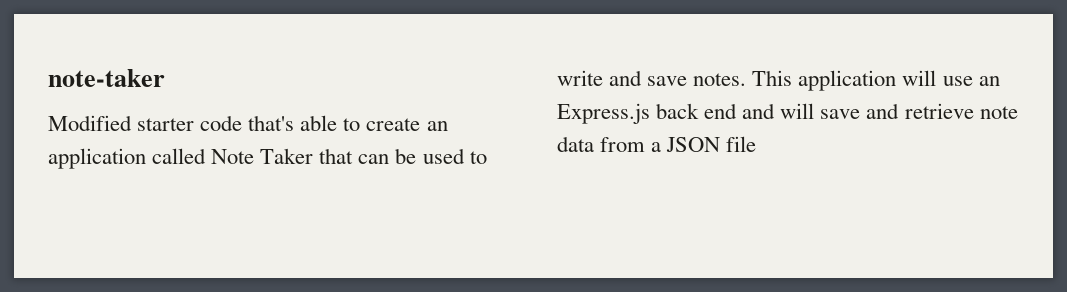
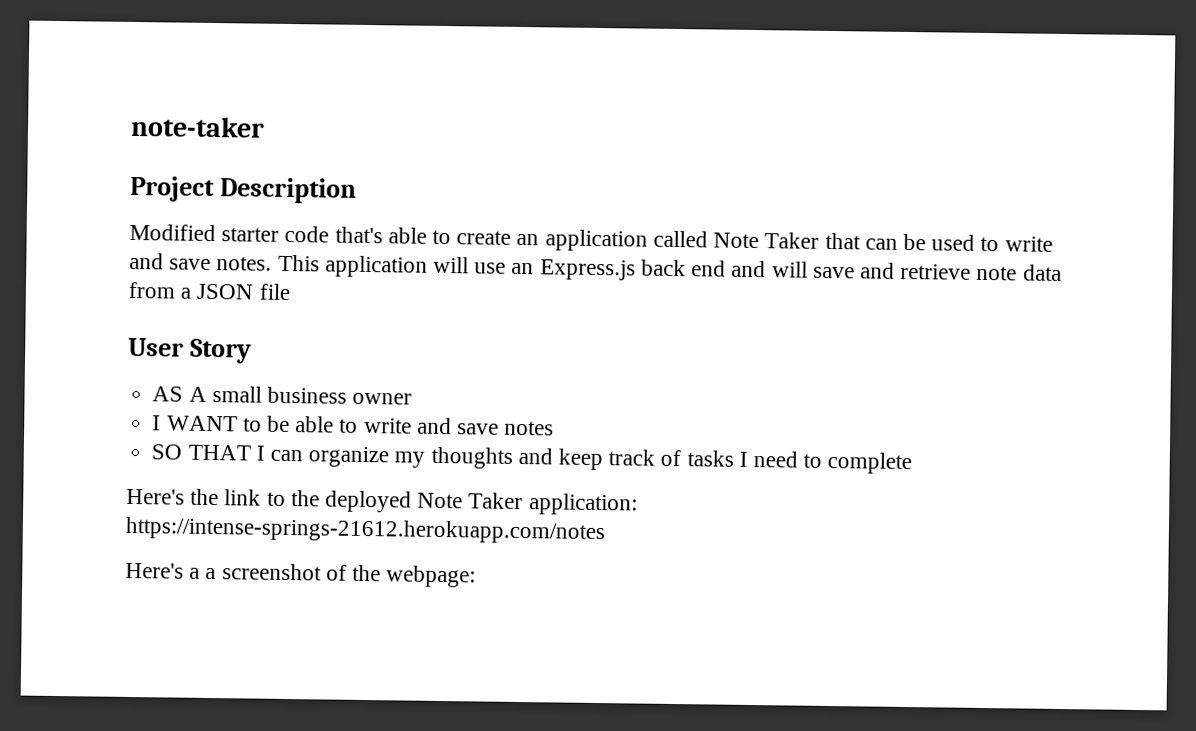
(165, 78) none -> [130,175,357,204] // Project Description
(757, 144) none -> [128,337,252,364] [152,386,413,405] [152,415,555,436] [151,444,913,475] [126,488,638,516] [125,516,605,545] [125,562,477,588] // User Story // AS A small business owner // I WANT to be able to write and save notes // SO THAT I can organize my thoughts and keep track of tasks I need to complete // Here's the link to the deployed Note Taker application: https://intense-springs-21612.herokuapp.com/notes // Here's a a screenshot of the webpage:

